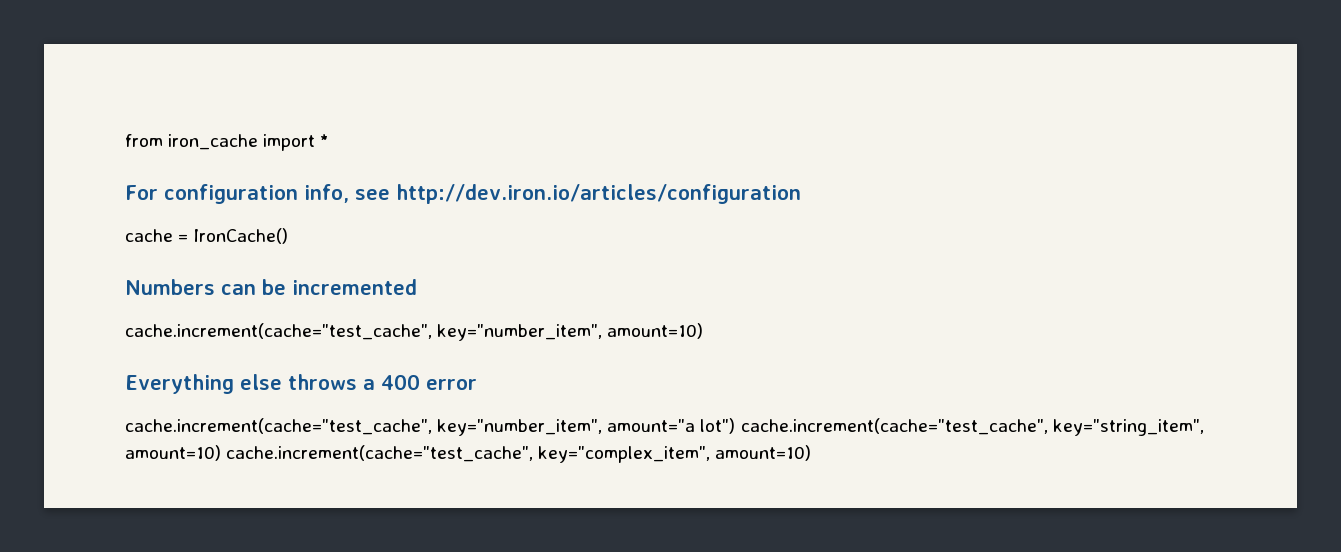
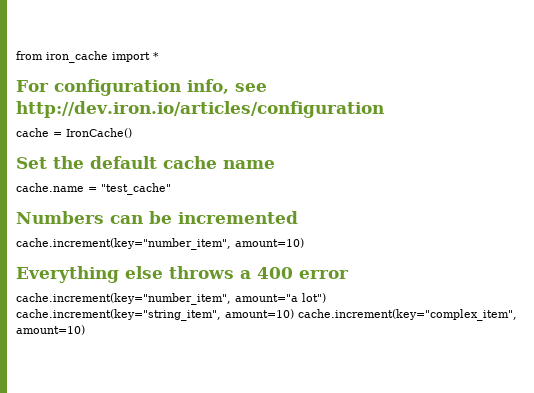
(289, 236) none -> [16,156,275,169] [16,183,171,195] // Set the default cache name // cache.name = "test_cache"
[125,323,603,341] cache.increment(cache="test_cache", key="number_item", -> [16,238,231,250] cache.increment(key="number_item",
[125,418,1204,436] [125,445,711,463] cache.increment(cache="test_cache", key="number_item", amount="a lot") cache.increment(cache="test_cache", key="string_item", amount=10) cache.increment(cache="test_cache", key="complex_item", -> [16,293,326,305] [16,309,517,321] cache.increment(key="number_item", amount="a lot") cache.increment(key="string_item", amount=10) cache.increment(key="complex_item",

